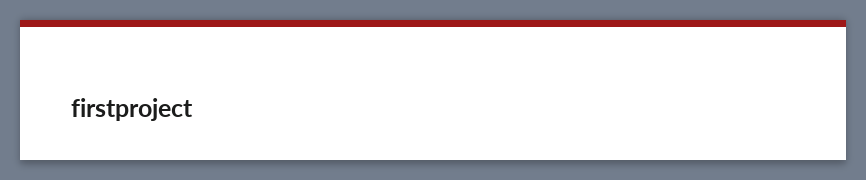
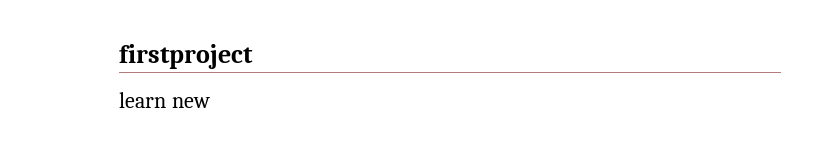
(193, 109) none -> [119,92,210,108] // learn new

